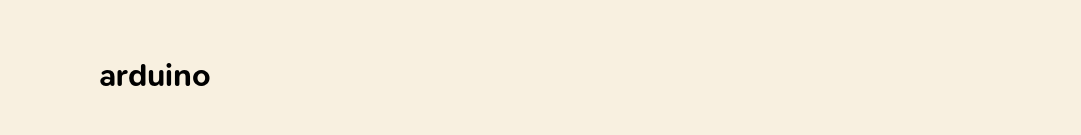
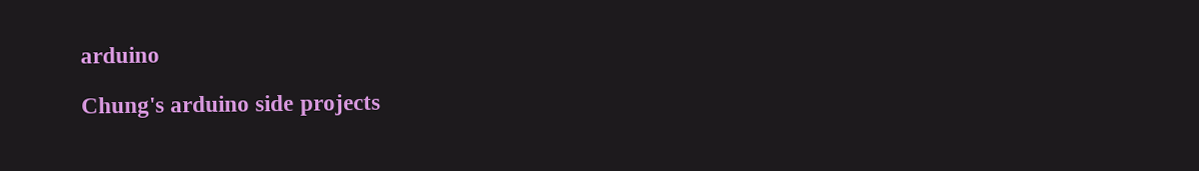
[99,63,211,86] arduino -> [80,46,160,64] [81,93,381,119] arduino // Chung's arduino side projects

